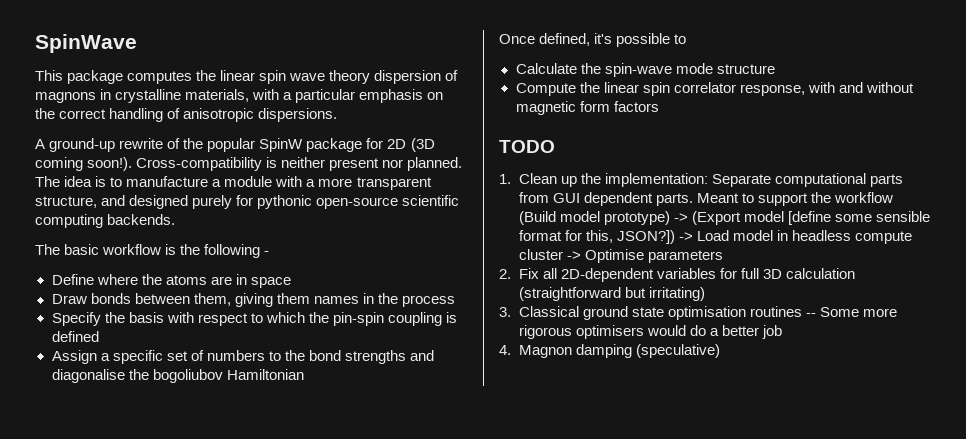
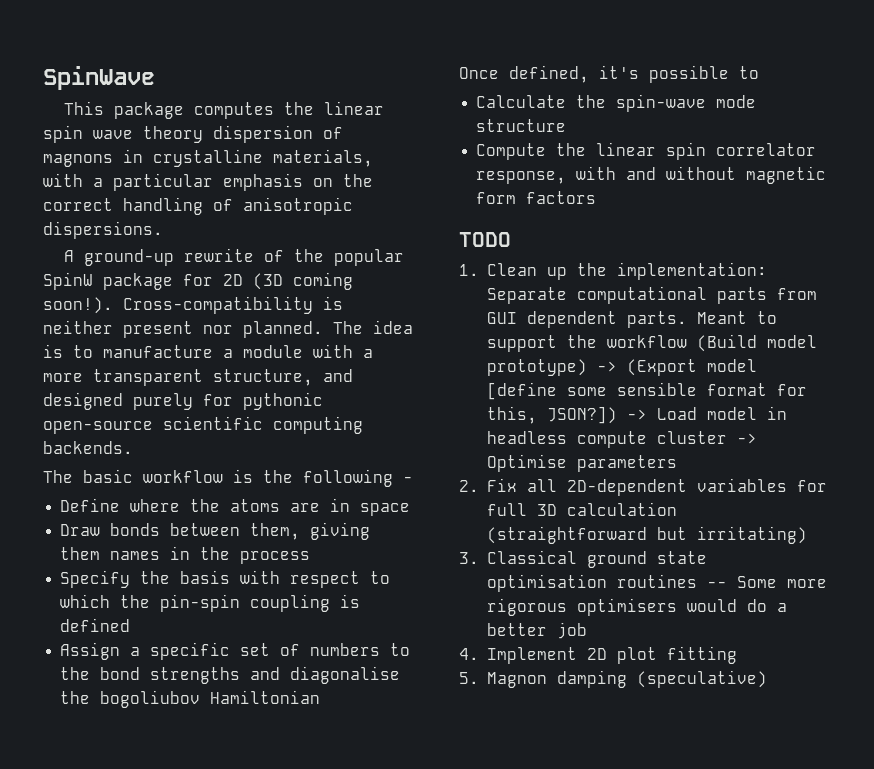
(511, 350) none -> [486,646,737,664] [459,672,479,684] Implement 2D plot fitting // 5.

